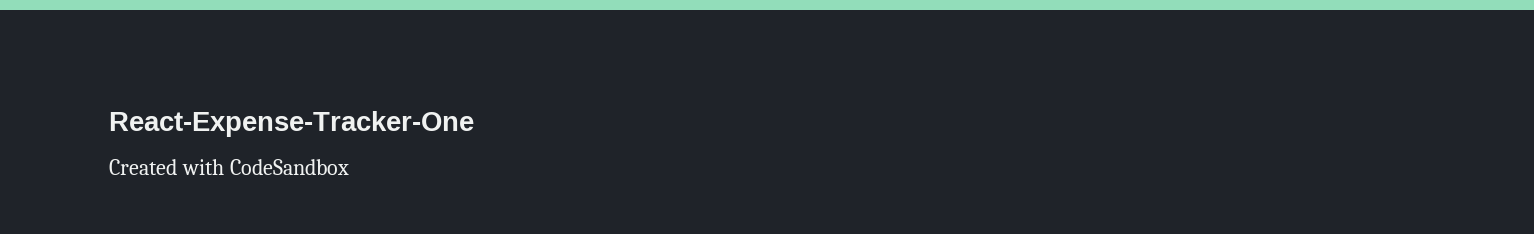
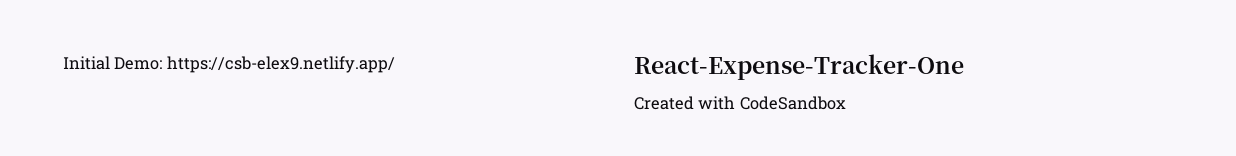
(109, 124) none -> [63,56,395,73] Initial Demo: https://csb-elex9.netlify.app/ //

